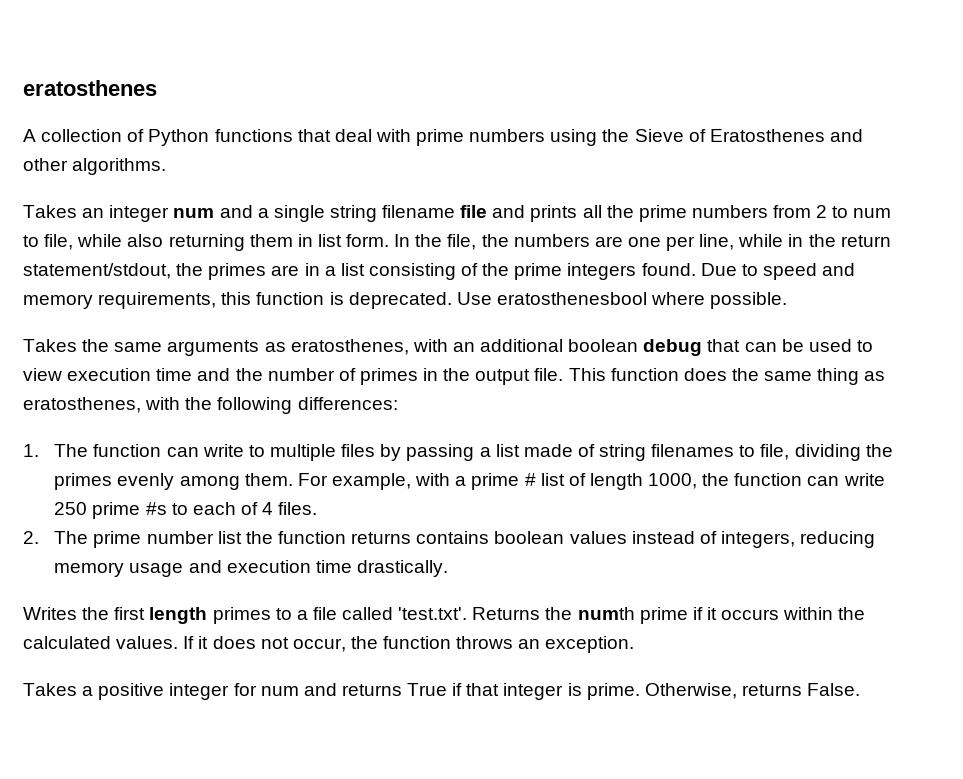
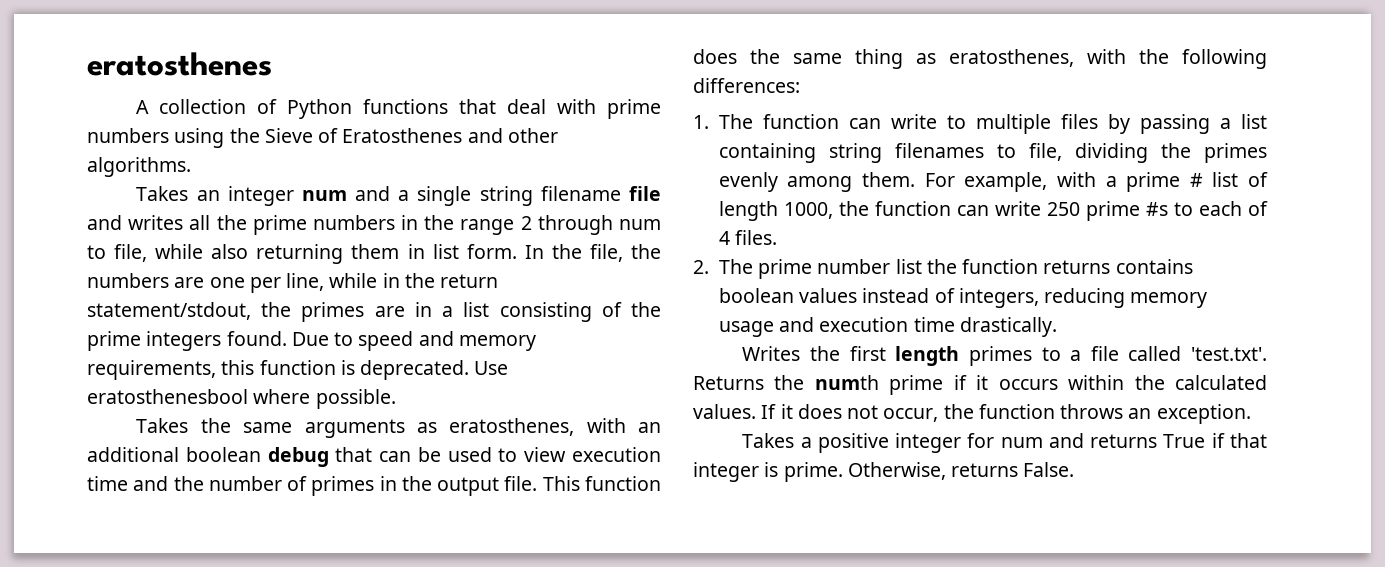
[530,205,578,222] prints -> [128,215,184,230] writes
[773,205,849,218] from 2 to -> [401,215,613,235] in the range 2 through
[523,444,595,457] made of -> [718,143,816,163] containing

